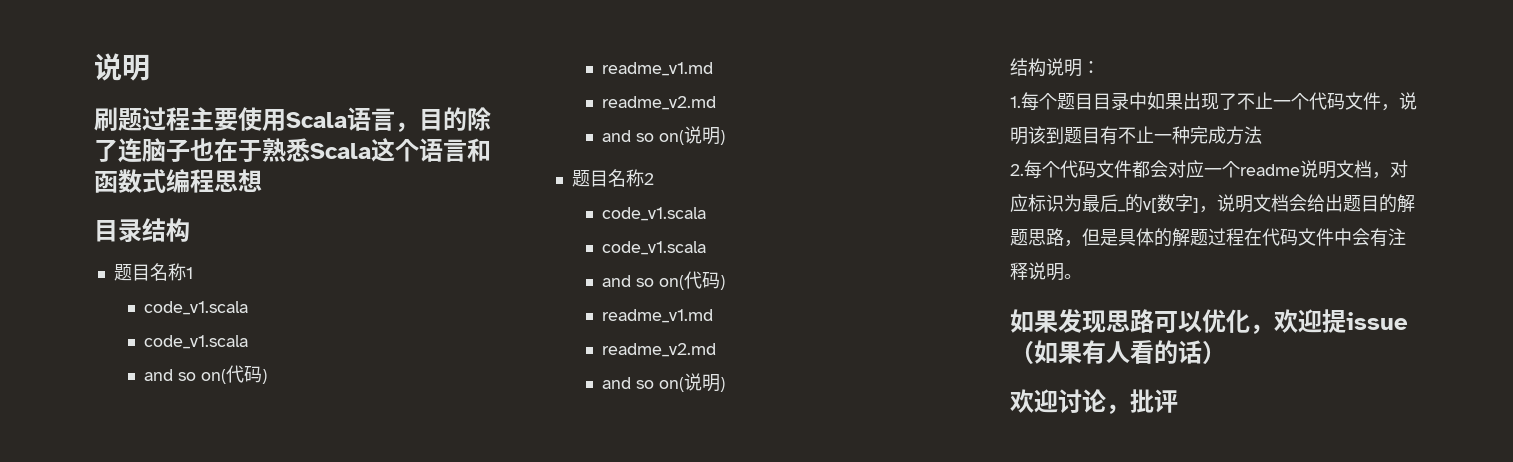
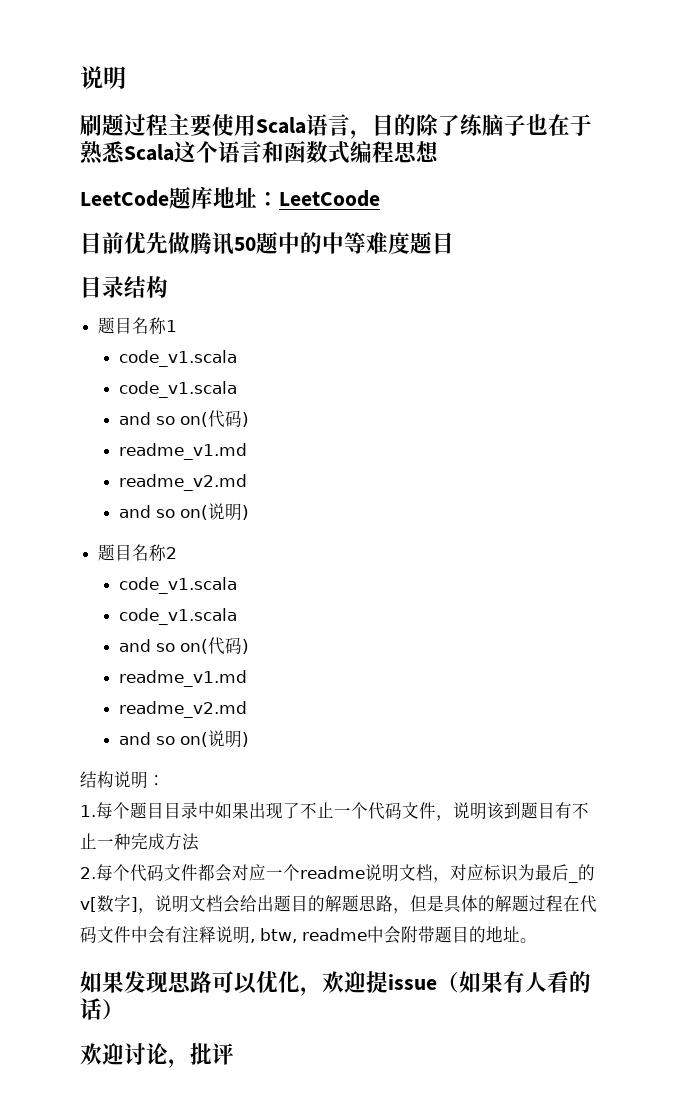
[118,138,142,163] 连 -> [460,114,484,136] 练
(262, 180) none -> [80,186,380,209] [80,231,454,255] // LeetCode题库地址：LeetCoode // 目前优先做腾讯50题中的中等难度题目
(1064, 272) none -> [250,926,520,944] , btw, readme中会附带题目的地址

